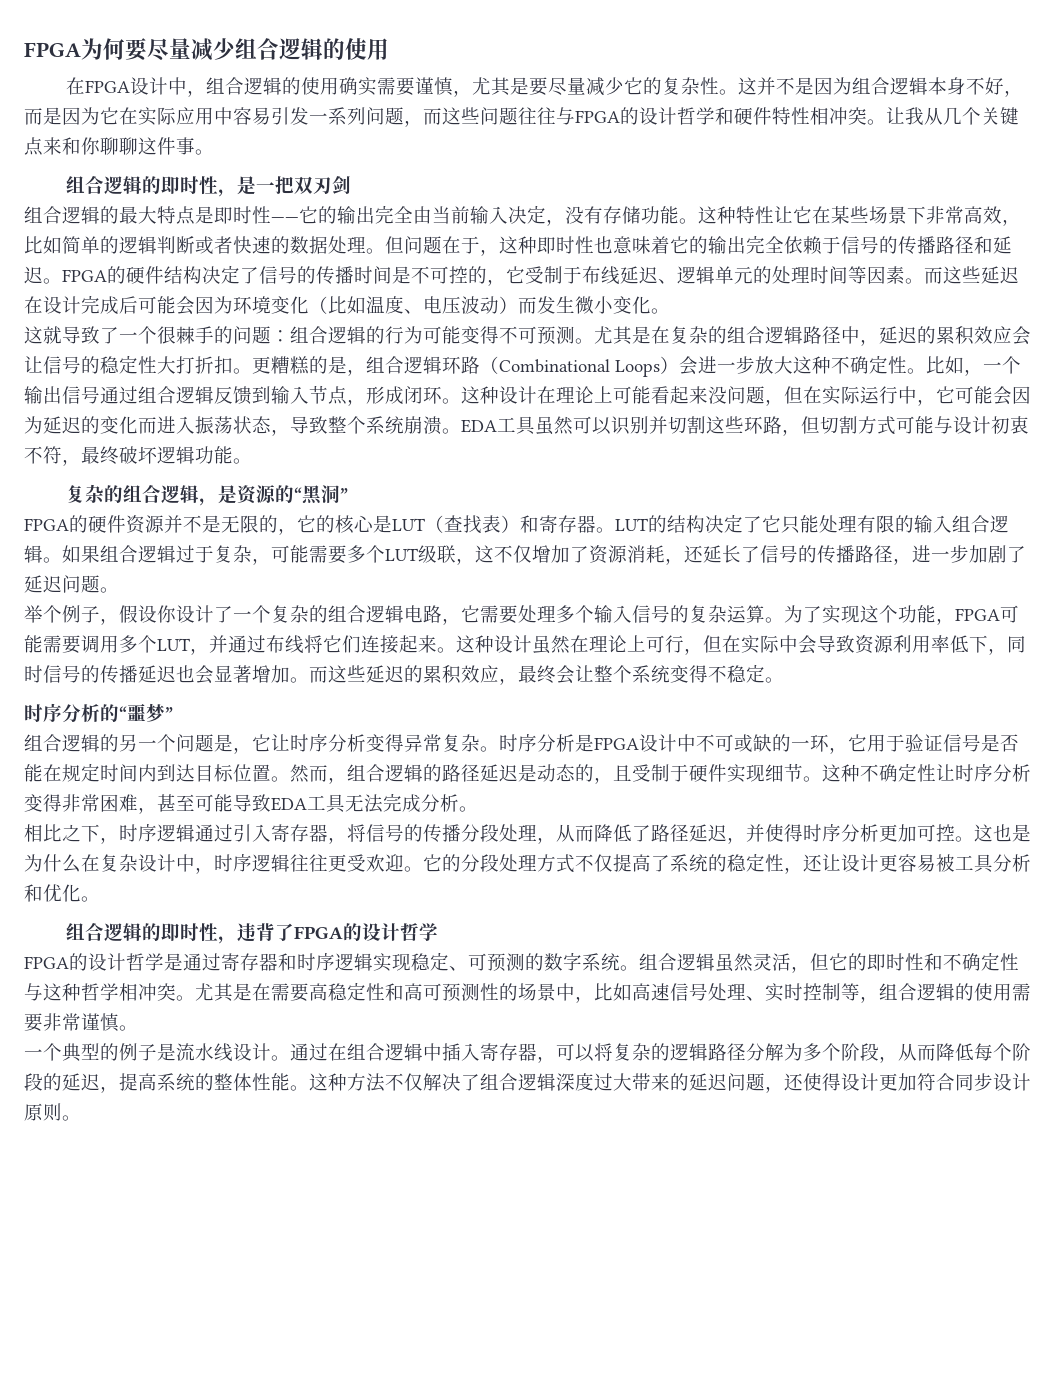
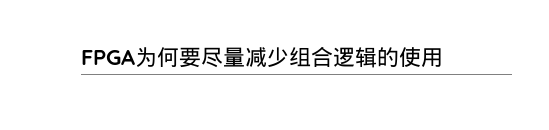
[65,77,1023,97] [24,107,1019,127] [24,137,214,156] [65,176,351,197] [24,205,1021,226] [24,235,1012,256] [24,265,1019,286] [24,295,670,315] [24,326,1031,346] [24,355,1021,377] [24,385,1031,406] [24,416,1029,436] [24,446,252,466] [65,484,348,506] [24,514,1009,535] [24,545,1026,565] [24,575,119,593] [24,605,1019,625] [24,635,1026,655] [24,664,784,685] [24,703,173,723] [24,734,1019,754] [24,763,1031,784] [24,793,478,814] [24,824,1031,844] [24,853,1031,874] [24,884,100,902] [65,923,438,944] [24,952,1019,973] [24,982,1031,1003] [24,1013,138,1032] [24,1043,1031,1063] [24,1073,1031,1093] [24,1103,81,1121] // 在FPGA设计中，组合逻辑的使用确实需要谨慎，尤其是要尽量减少它的复杂性。这并不是因为组合逻辑本身不好，而是因为它在实际应用中容易引发一系列问题，而这些问题往往与FPGA的设计哲学和硬件特性相冲突。让我从几个关键点来和你聊聊这件事。 // 组合逻辑的即时性，是一把双刃剑 // 组合逻辑的最大特点是即时性——它的输出完全由当前输入决定，没有存储功能。这种特性让它在某些场景下非常高效，比如简单的逻辑判断或者快速的数据处理。但问题在于，这种即时性也意味着它的输出完全依赖于信号的传播路径和延迟。FPGA的硬件结构决定了信号的传播时间是不可控的，它受制于布线延迟、逻辑单元的处理时间等因素。而这些延迟在设计完成后可能会因为环境变化（比如温度、电压波动）而发生微小变化。 // 这就导致了一个很棘手的问题：组合逻辑的行为可能变得不可预测。尤其是在复杂的组合逻辑路径中，延迟的累积效应会让信号的稳定性大打折扣。更糟糕的是，组合逻辑环路（Combinational Loops）会进一步放大这种不确定性。比如，一个输出信号通过组合逻辑反馈到输入节点，形成闭环。这种设计在理论上可能看起来没问题，但在实际运行中，它可能会因为延迟的变化而进入振荡状态，导致整个系统崩溃。EDA工具虽然可以识别并切割这些环路，但切割方式可能与设计初衷不符，最终破坏逻辑功能。 // 复杂的组合逻辑，是资源的“黑洞” // FPGA的硬件资源并不是无限的，它的核心是LUT（查找表）和寄存器。LUT的结构决定了它只能处理有限的输入组合逻辑。如果组合逻辑过于复杂，可能需要多个LUT级联，这不仅增加了资源消耗，还延长了信号的传播路径，进一步加剧了延迟问题。 // 举个例子，假设你设计了一个复杂的组合逻辑电路，它需要处理多个输入信号的复杂运算。为了实现这个功能，FPGA可能需要调用多个LUT，并通过布线将它们连接起来。这种设计虽然在理论上可行，但在实际中会导致资源利用率低下，同时信号的传播延迟也会显著增加。而这些延迟的累积效应，最终会让整个系统变得不稳定。 // 时序分析的“噩梦” // 组合逻辑的另一个问题是，它让时序分析变得异常复杂。时序分析是FPGA设计中不可或缺的一环，它用于验证信号是否能在规定时间内到达目标位置。然而，组合逻辑的路径延迟是动态的，且受制于硬件实现细节。这种不确定性让时序分析变得非常困难，甚至可能导致EDA工具无法完成分析。 // 相比之下，时序逻辑通过引入寄存器，将信号的传播分段处理，从而降低了路径延迟，并使得时序分析更加可控。这也是为什么在复杂设计中，时序逻辑往往更受欢迎。它的分段处理方式不仅提高了系统的稳定性，还让设计更容易被工具分析和优化。 // 组合逻辑的即时性，违背了FPGA的设计哲学 // FPGA的设计哲学是通过寄存器和时序逻辑实现稳定、可预测的数字系统。组合逻辑虽然灵活，但它的即时性和不确定性与这种哲学相冲突。尤其是在需要高稳定性和高可预测性的场景中，比如高速信号处理、实时控制等，组合逻辑的使用需要非常谨慎。 // 一个典型的例子是流水线设计。通过在组合逻辑中插入寄存器，可以将复杂的逻辑路径分解为多个阶段，从而降低每个阶段的延迟，提高系统的整体性能。这种方法不仅解决了组合逻辑深度过大带来的延迟问题，还使得设计更加符合同步设计原则。 -> (443, 57) none

